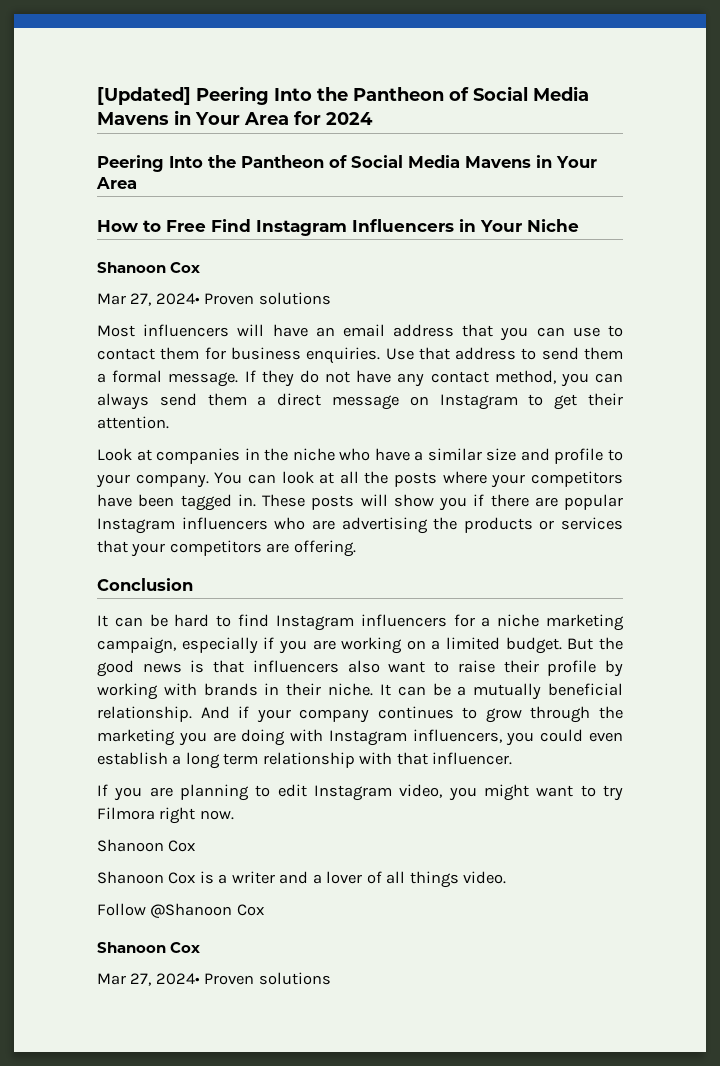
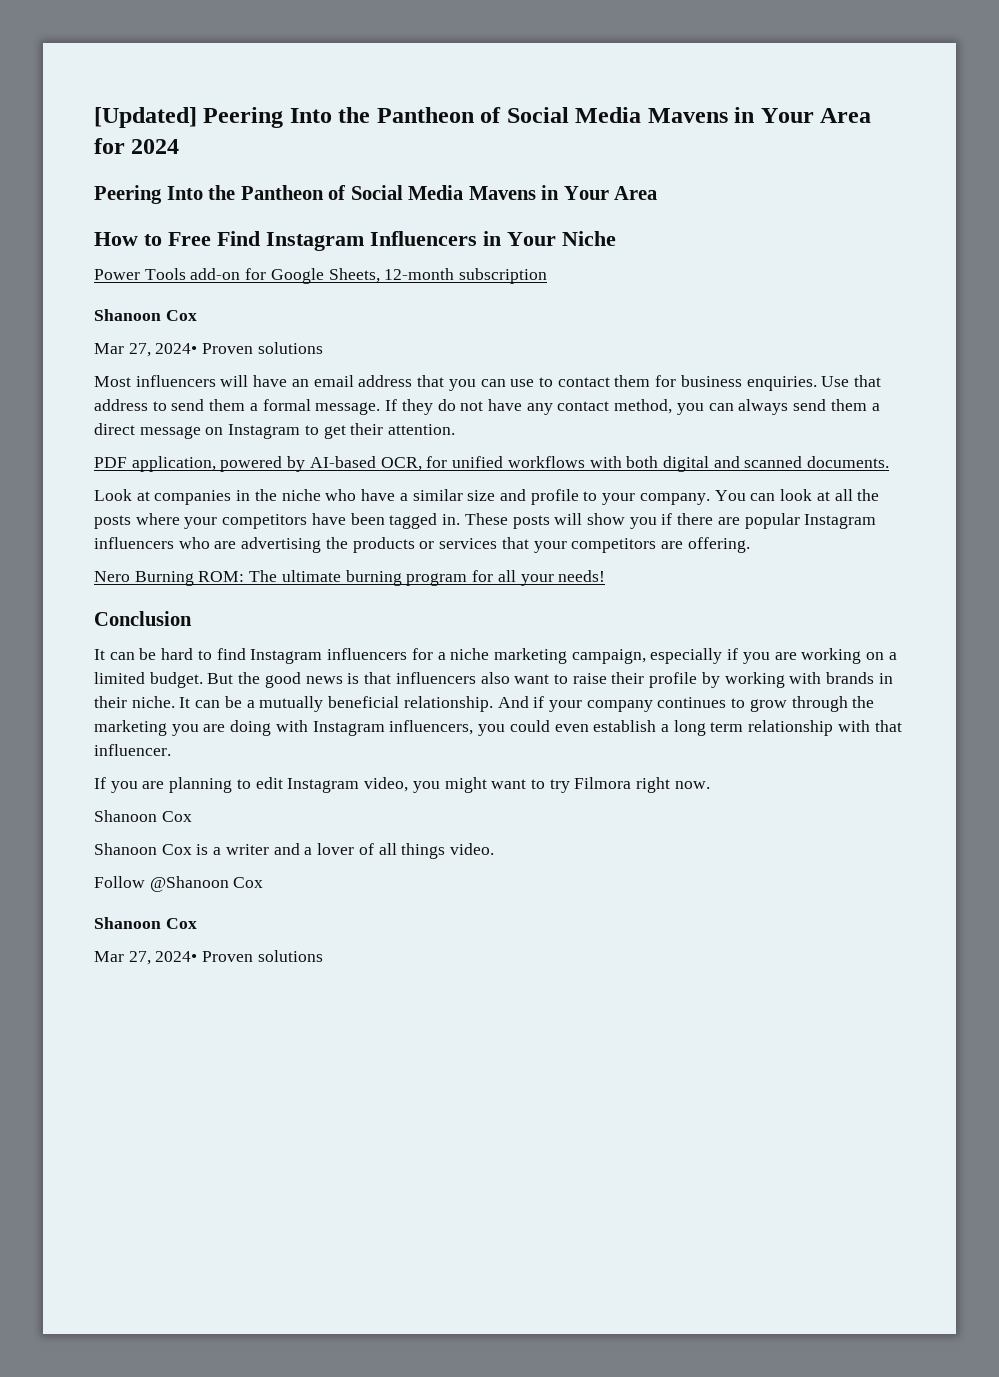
(579, 225) none -> [94,268,548,284] // Power Tools add-on for Google Sheets, 12-month subscription
(169, 422) none -> [94,456,890,472] // PDF application, powered by AI-based OCR, for unified workflows with both digital and scanned documents.
(356, 548) none -> [94,570,606,586] // Nero Burning ROM: The ultimate burning program for all your needs!

